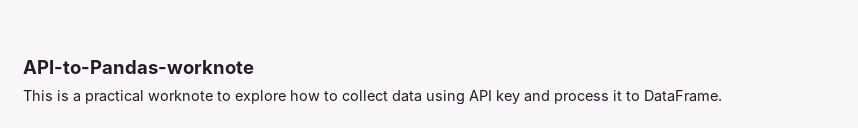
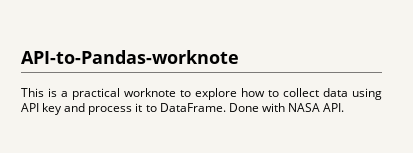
(722, 96) none -> [228,103,345,112] Done with NASA API.

